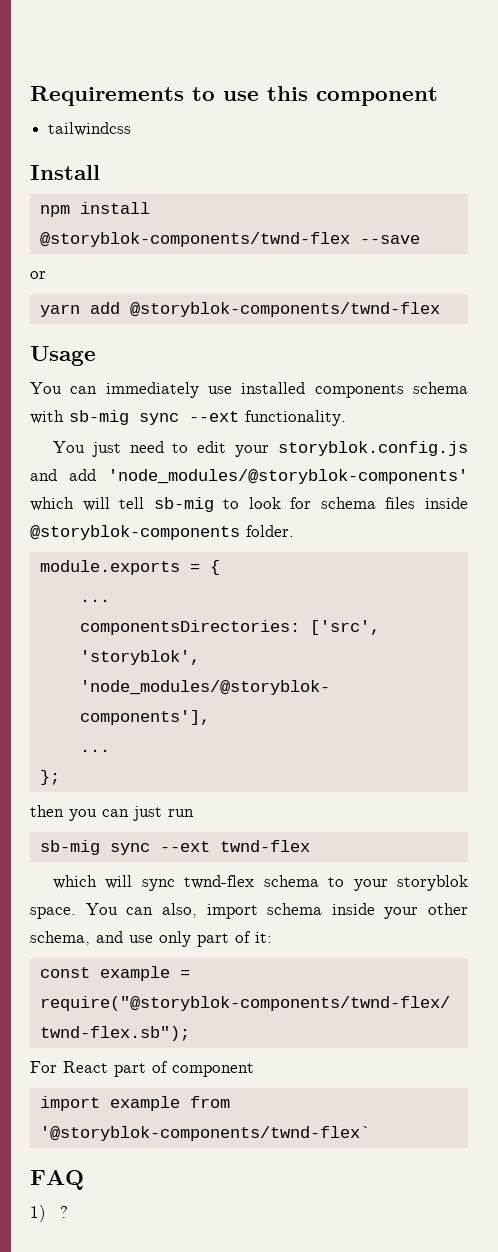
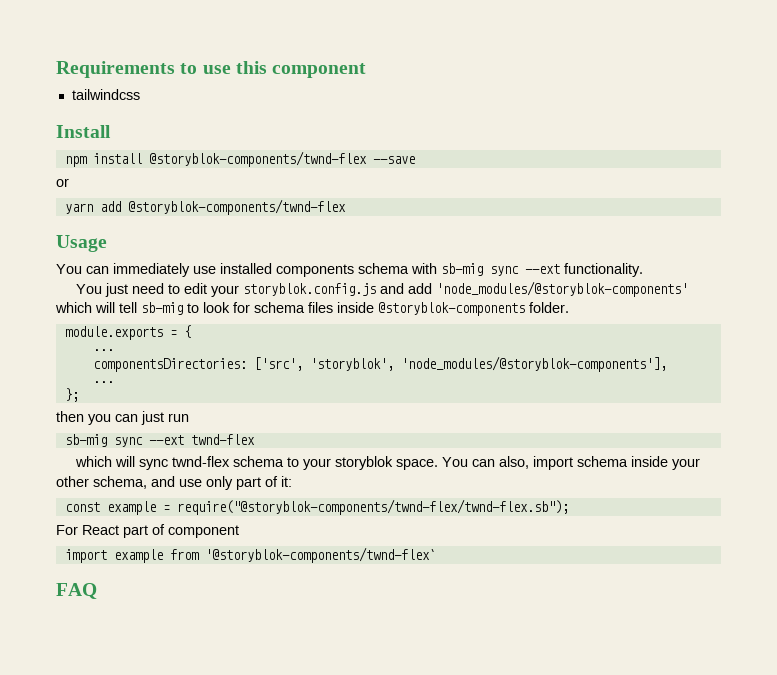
[30,1205,69,1222] // 1) ? -> (97, 591) none

